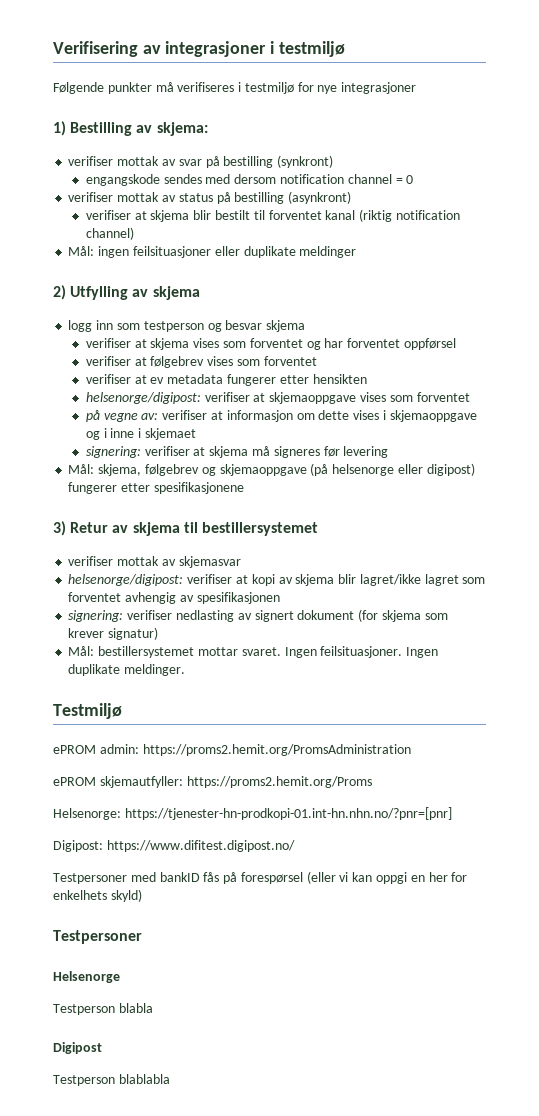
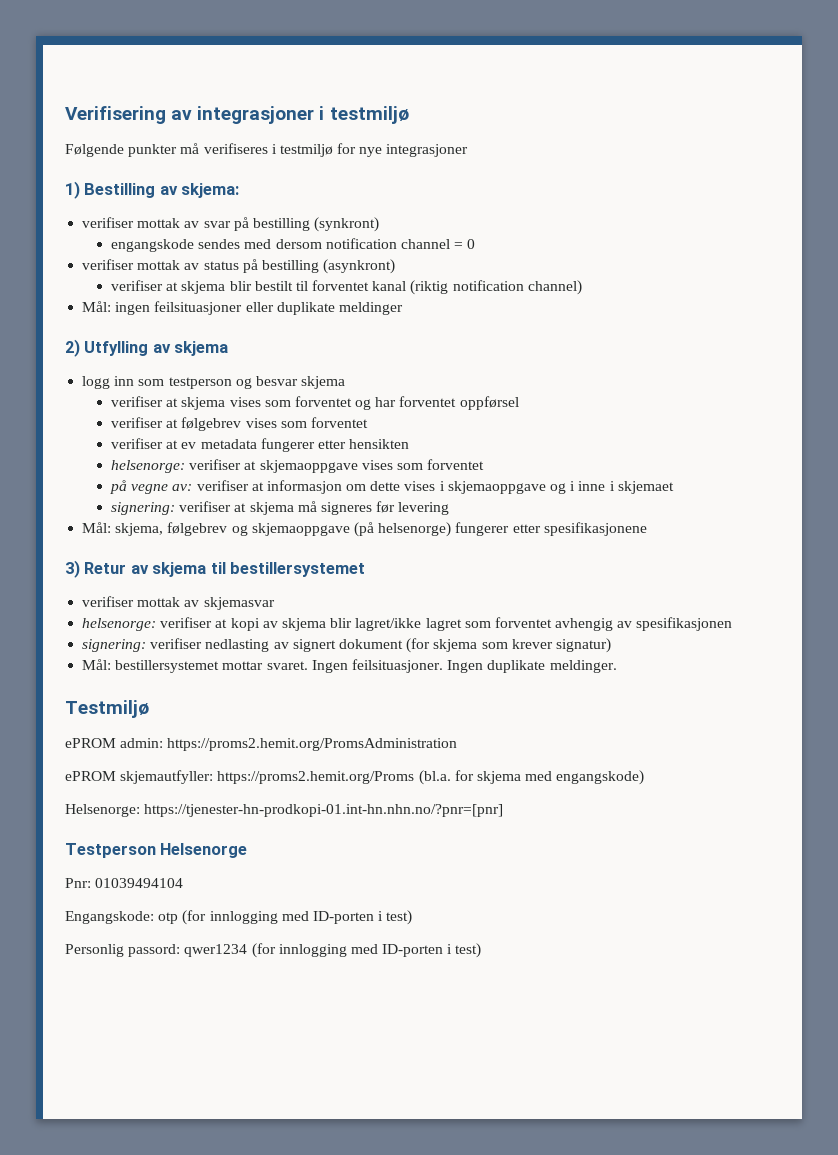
[85,392,201,404] helsenorge/digipost: -> [110,460,185,473] helsenorge:
[332,463,475,476] helsenorge eller digipost) -> [378,522,452,537] helsenorge)
[68,574,184,586] helsenorge/digipost: -> [82,618,157,631] helsenorge:
[53,807,452,820] [53,840,295,852] [53,871,468,884] [53,889,142,902] [53,930,142,944] [53,971,120,983] [53,1003,153,1015] [53,1042,102,1054] [53,1074,170,1086] // Helsenorge: https://tjenester-hn-prodkopi-01.int-hn.nhn.no/?pnr=[pnr] // Digipost: https://www.difitest.digipost.no/ // Testpersoner med bankID fås på forespørsel (eller vi kan oppgi en her for enkelhets skyld) // Testpersoner // Helsenorge // Testperson blabla // Digipost // Testperson blablabla -> [418,770,645,785] [65,804,504,817] [65,843,248,858] [65,878,184,888] [65,910,413,925] [65,943,482,958] (bl.a. for skjema med engangskode) // Helsenorge: https://tjenester-hn-prodkopi-01.int-hn.nhn.no/?pnr=[pnr] // Testperson Helsenorge // Pnr: 01039494104 // Engangskode: otp (for innlogging med ID-porten i test) // Personlig passord: qwer1234 (for innlogging med ID-porten i test)

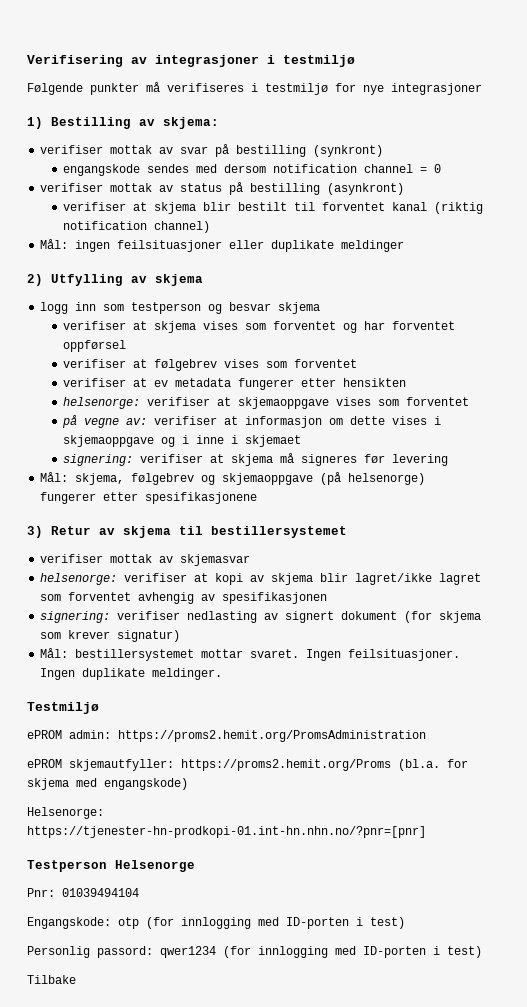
(482, 950) none -> [27,975,76,984] // Tilbake

